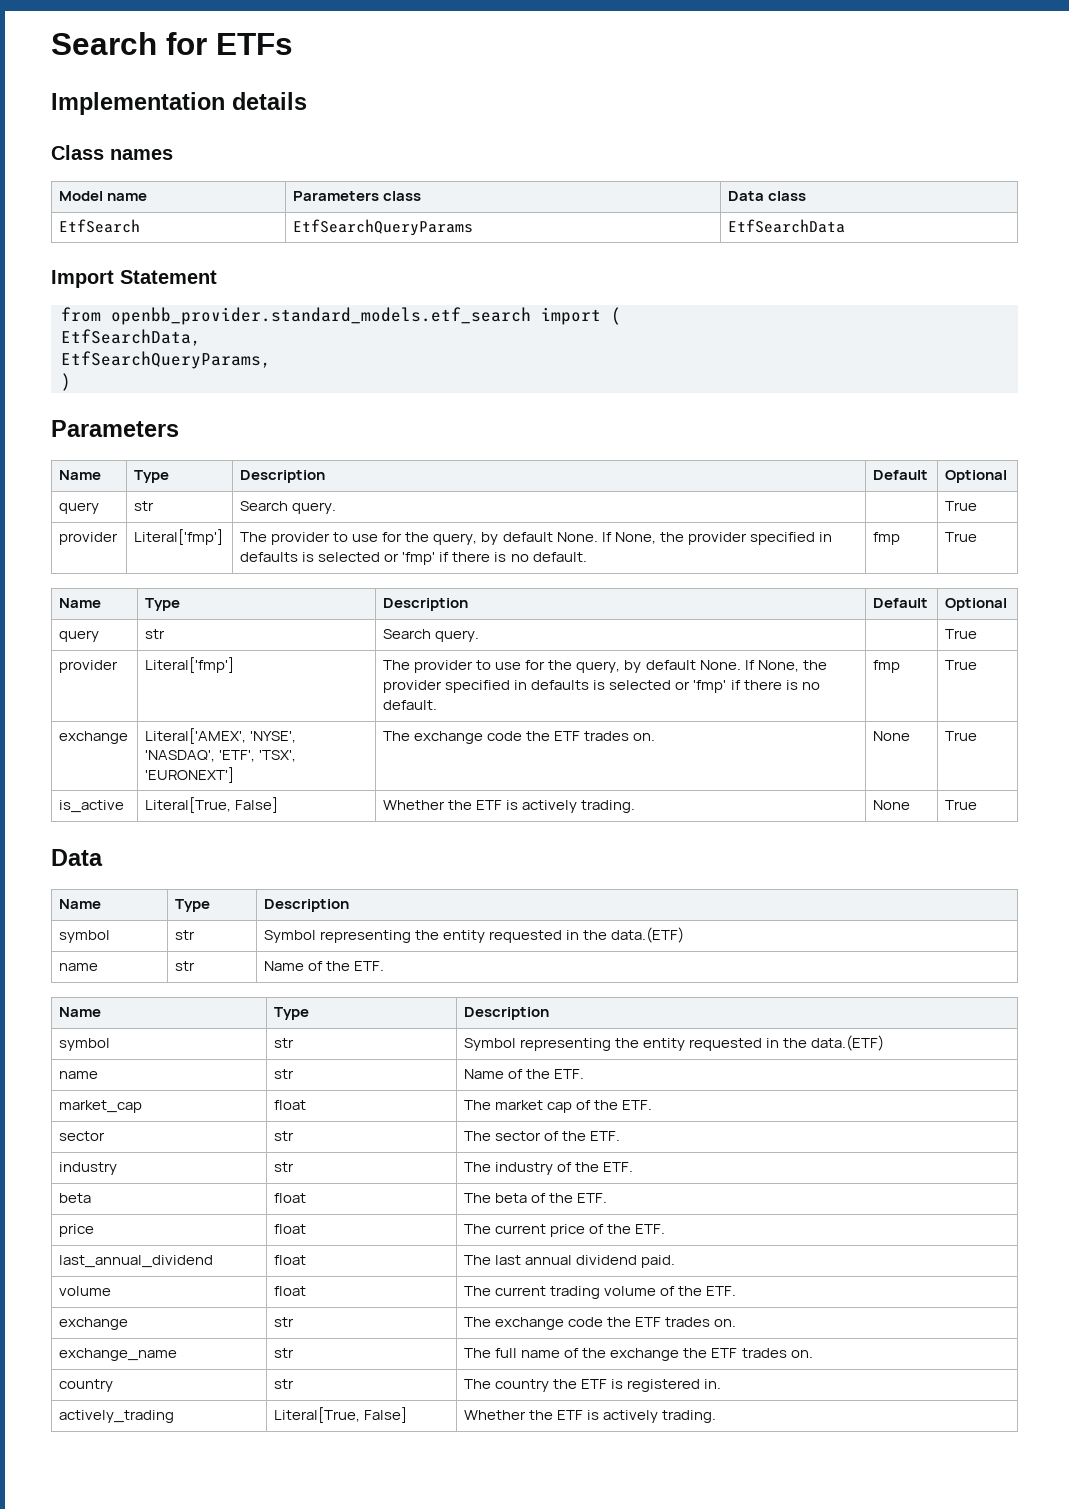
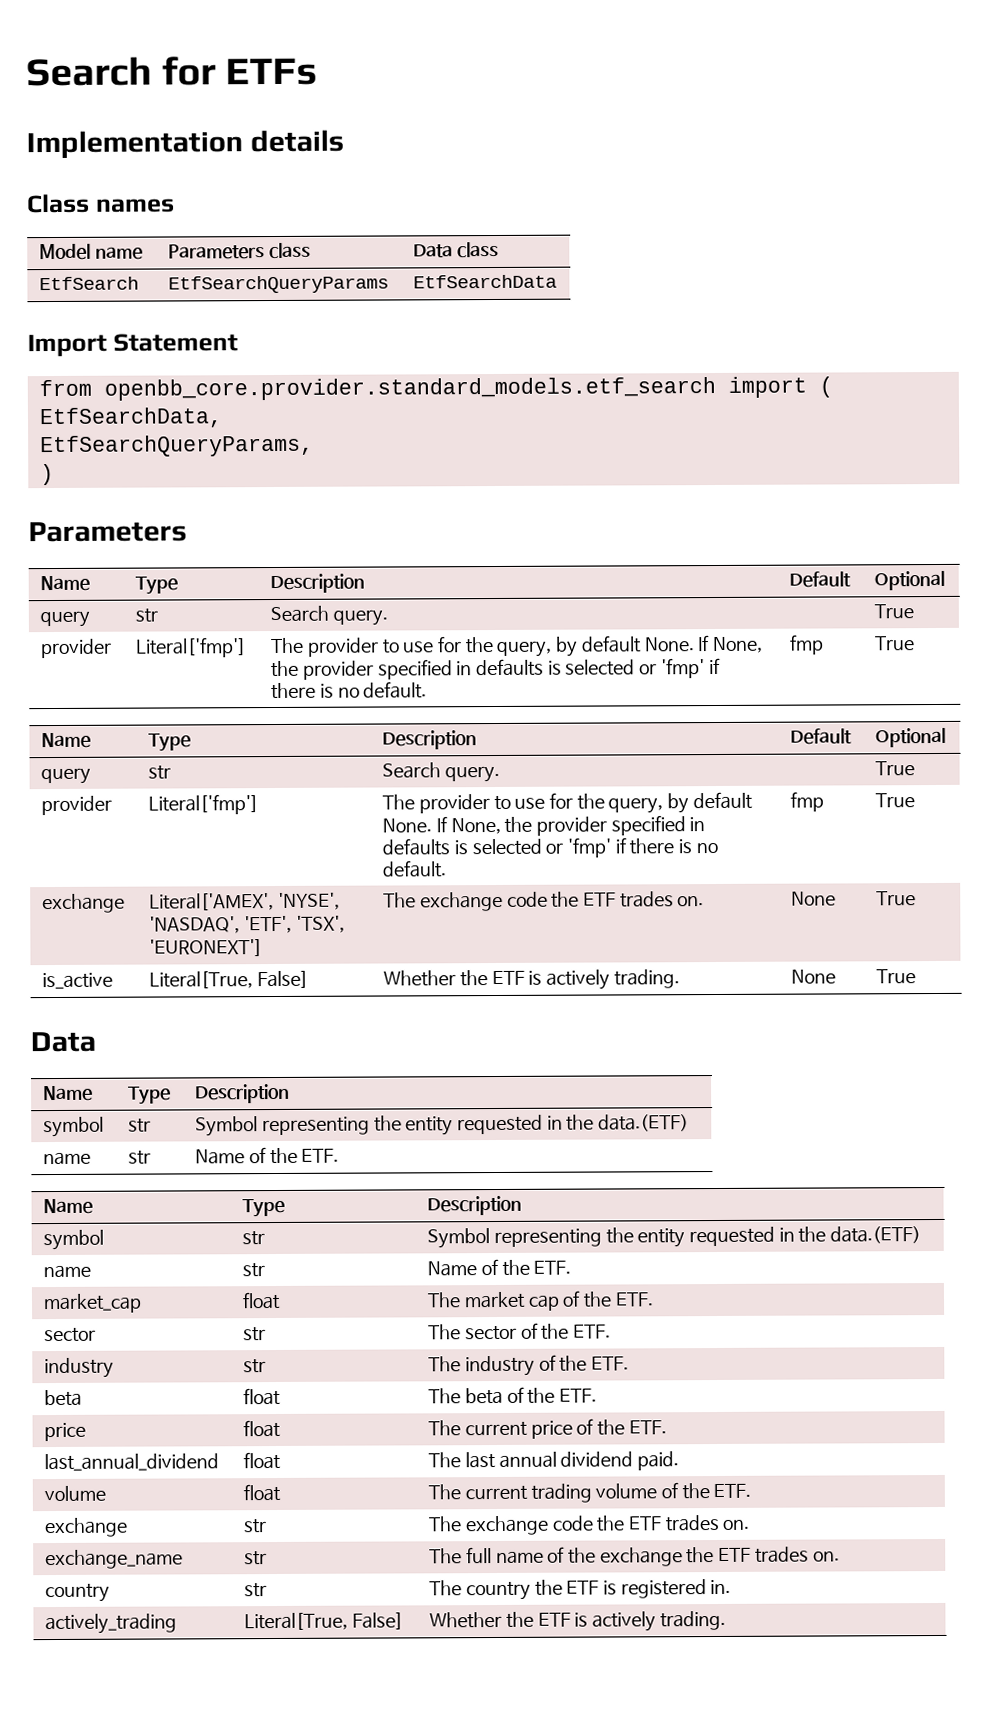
[110,307,531,325] openbb_provider.standard_models.etf_search -> [103,376,716,401] openbb_core.provider.standard_models.etf_search

